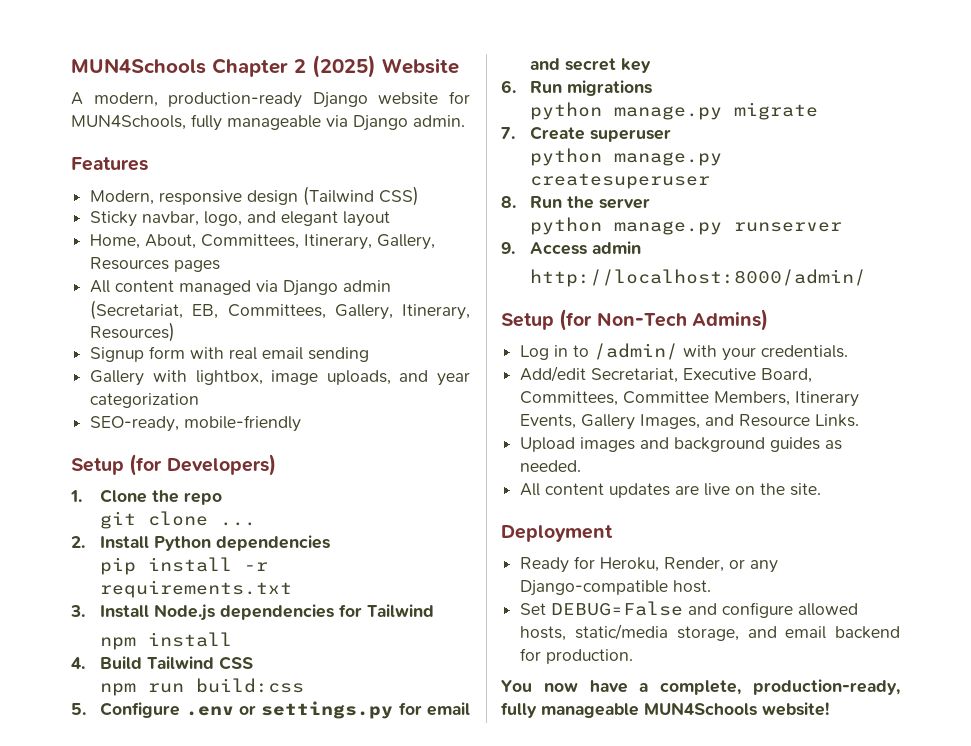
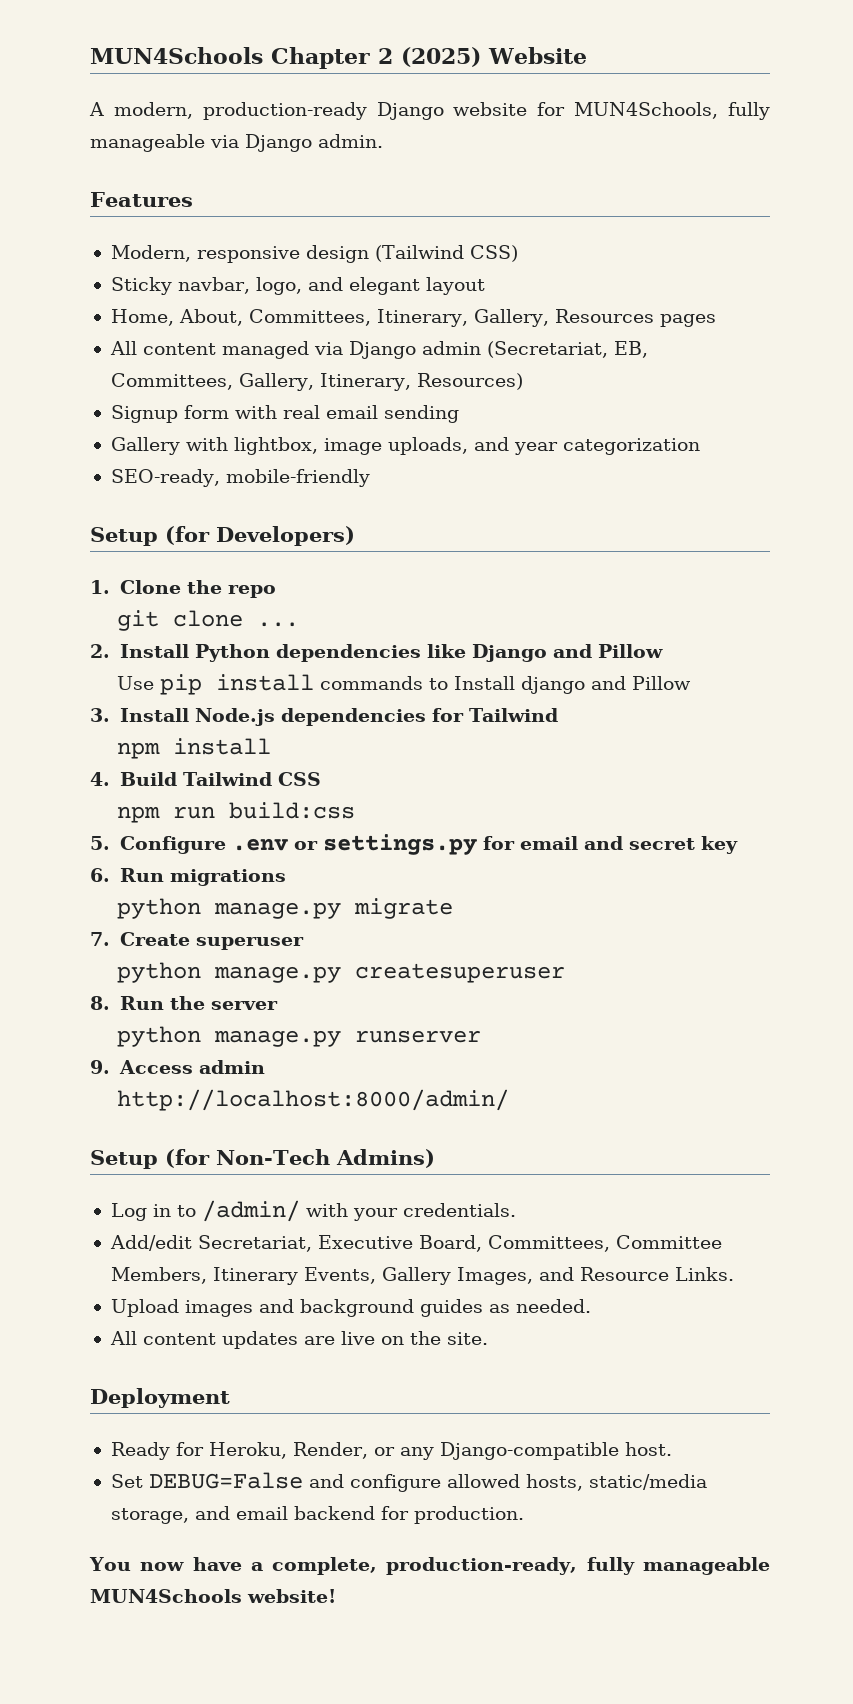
[100,557,269,575] [100,580,293,598] // pip install -r requirements.txt -> [426,644,663,662] [116,674,691,695] like Django and Pillow // Use pip install commands to Install django and Pillow

